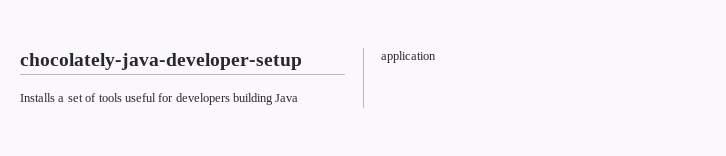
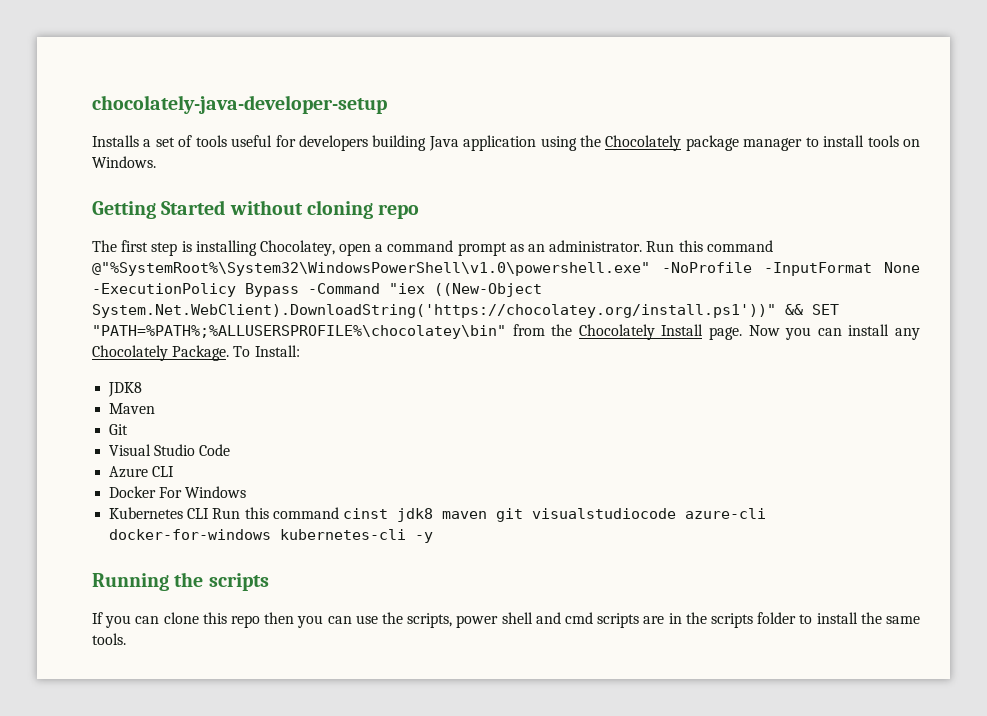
(436, 57) none -> [540,135,921,151] [92,156,156,168] [92,200,420,219] [92,240,773,256] [92,262,920,276] [92,283,542,297] [92,304,839,318] [92,324,921,340] [92,345,300,361] [108,382,143,397] [109,403,156,414] [109,424,129,435] [109,444,231,456] [109,466,175,478] [109,486,247,498] [109,507,766,522] [109,529,434,543] [92,572,269,591] [92,612,921,628] [92,633,126,645] using the Chocolately package manager to install tools on Windows. // Getting Started without cloning repo // The first step is installing Chocolatey, open a command prompt as an administrator. Run this command @"%SystemRoot%\System32\WindowsPowerShell\v1.0\powershell.exe" -NoProfile -InputFormat None -ExecutionPolicy Bypass -Command "iex ((New-Object System.Net.WebClient).DownloadString('https://chocolatey.org/install.ps1'))" && SET "PATH=%PATH%;%ALLUSERSPROFILE%\chocolatey\bin" from the Chocolately Install page. Now you can install any Chocolately Package. To Install: // JDK8 // Maven // Git // Visual Studio Code // Azure CLI // Docker For Windows // Kubernetes CLI Run this command cinst jdk8 maven git visualstudiocode azure-cli docker-for-windows kubernetes-cli -y // Running the scripts // If you can clone this repo then you can use the scripts, power shell and cmd scripts are in the scripts folder to install the same tools.

